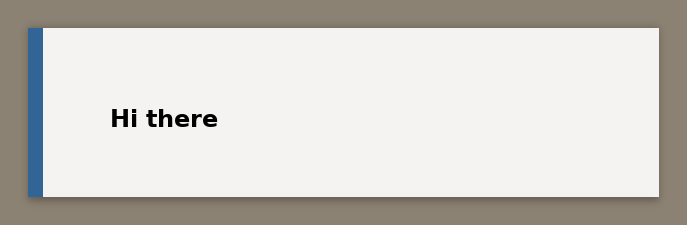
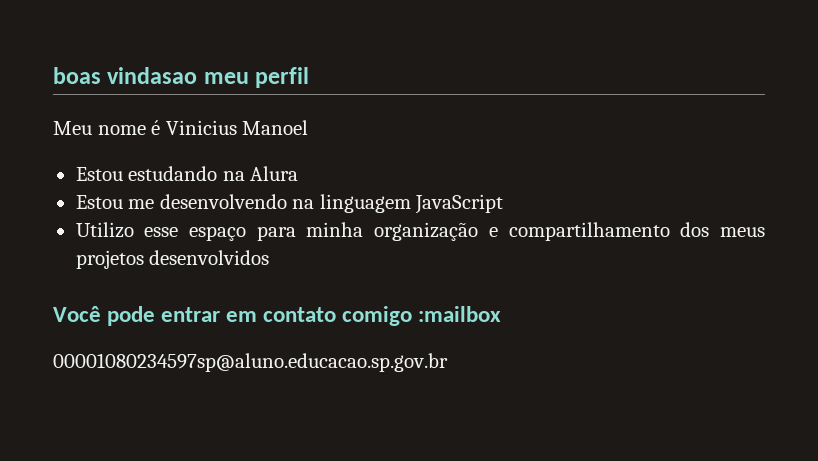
[110,109,218,127] Hi there -> [53,67,310,88] [53,120,309,135] [75,166,299,181] [75,194,504,214] [75,222,766,241] [75,250,270,269] [53,306,502,326] [53,353,448,372] boas vindasao meu perfil // Meu nome é Vinicius Manoel // Estou estudando na Alura // Estou me desenvolvendo na linguagem JavaScript // Utilizo esse espaço para minha organização e compartilhamento dos meus projetos desenvolvidos // Você pode entrar em contato comigo :mailbox // 00001080234597sp@aluno.educacao.sp.gov.br

